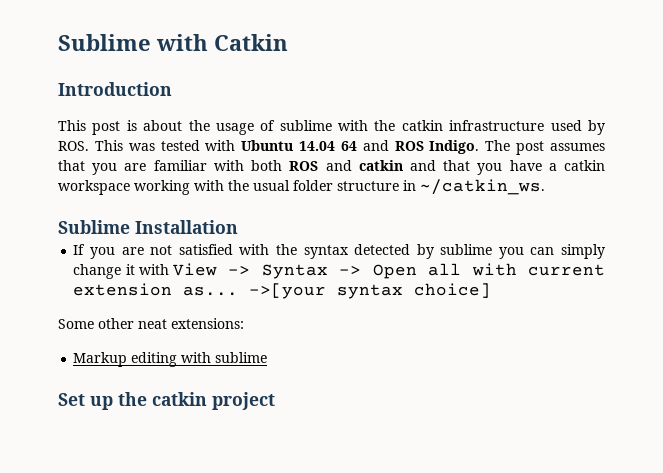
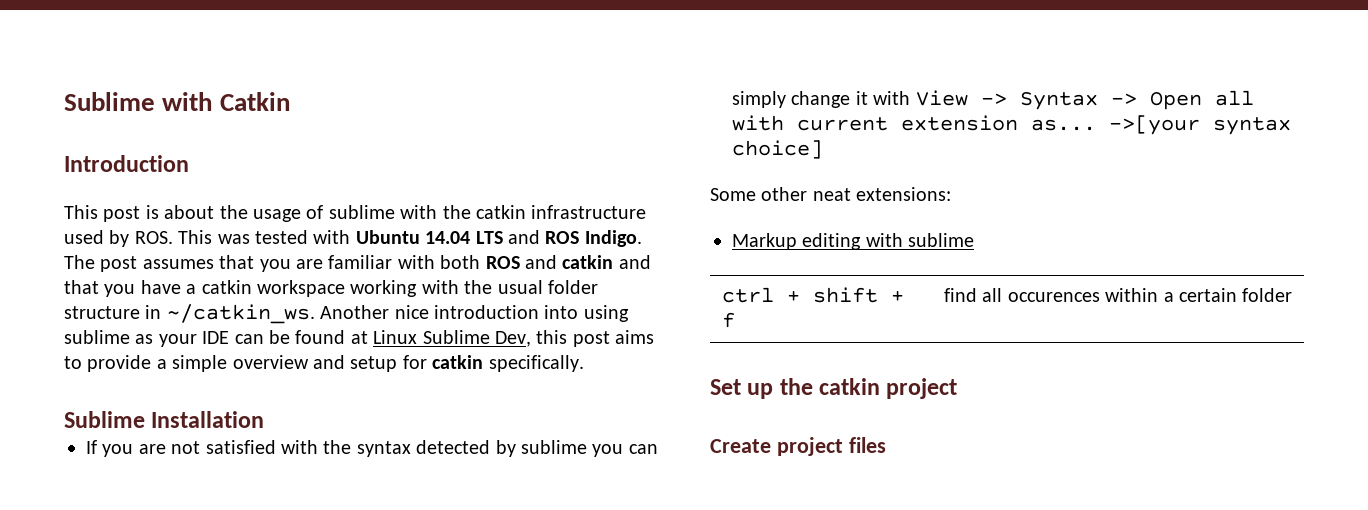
[340,141,357,151] 64 -> [475,231,503,244] LTS
(545, 187) none -> [320,305,629,322] [64,330,655,347] [64,355,584,372] Another nice introduction into using sublime as your IDE can be found at Linux Sublime Dev, this post aims to provide a simple overview and setup for catkin specifically.
(268, 357) none -> [721,287,904,303] [721,312,735,328] [944,288,1293,302] // ctrl + shift + f | find all occurences within a certain folder
(275, 401) none -> [710,437,886,456] // Create project files

